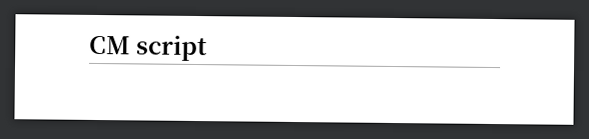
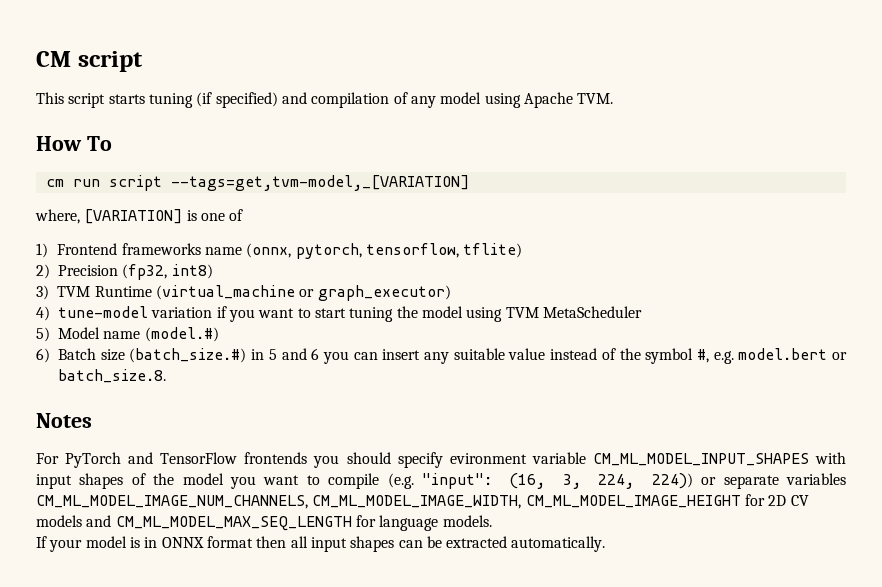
(209, 48) none -> [36,92,614,108] [36,136,112,151] [45,175,469,191] [35,209,244,224] [36,243,523,259] [36,264,213,280] [36,285,451,301] [36,306,642,322] [36,327,219,342] [36,348,848,364] [58,369,166,383] [36,413,92,428] [36,452,847,468] [36,473,846,489] [36,494,809,509] [36,515,492,531] [36,536,606,552] // This script starts tuning (if specified) and compilation of any model using Apache TVM. // How To // cm run script --tags=get,tvm-model,_[VARIATION] // where, [VARIATION] is one of // 1) Frontend frameworks name (onnx, pytorch, tensorflow, tflite) // 2) Precision (fp32, int8) // 3) TVM Runtime (virtual_machine or graph_executor) // 4) tune-model variation if you want to start tuning the model using TVM MetaScheduler // 5) Model name (model.#) // 6) Batch size (batch_size.#) in 5 and 6 you can insert any suitable value instead of the symbol #, e.g. model.bert or batch_size.8. // Notes // For PyTorch and TensorFlow frontends you should specify evironment variable CM_ML_MODEL_INPUT_SHAPES with input shapes of the model you want to compile (e.g. "input": (16, 3, 224, 224)) or separate variables CM_ML_MODEL_IMAGE_NUM_CHANNELS, CM_ML_MODEL_IMAGE_WIDTH, CM_ML_MODEL_IMAGE_HEIGHT for 2D CV models and CM_ML_MODEL_MAX_SEQ_LENGTH for language models. // If your model is in ONNX format then all input shapes can be extracted automatically.

